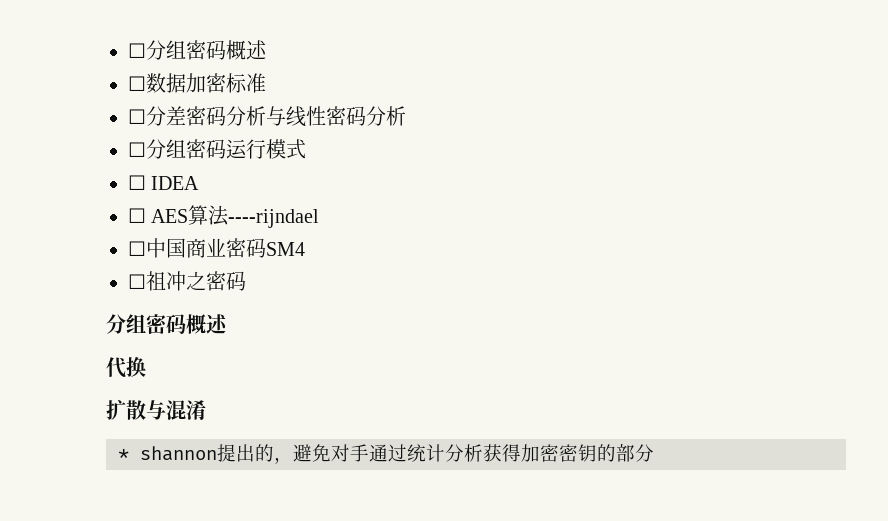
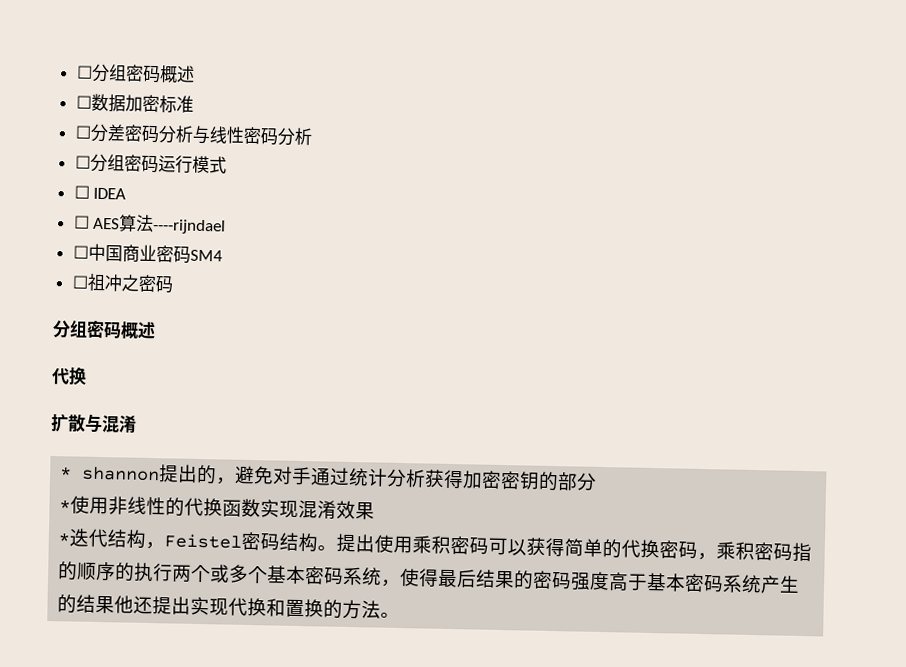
(654, 453) none -> [59,495,376,520] [58,528,813,563] [58,561,801,594] [57,594,401,620] // *使用非线性的代换函数实现混淆效果 // *迭代结构，Feistel密码结构。提出使用乘积密码可以获得简单的代换密码，乘积密码指的顺序的执行两个或多个基本密码系统，使得最后结果的密码强度高于基本密码系统产生的结果他还提出实现代换和置换的方法。

